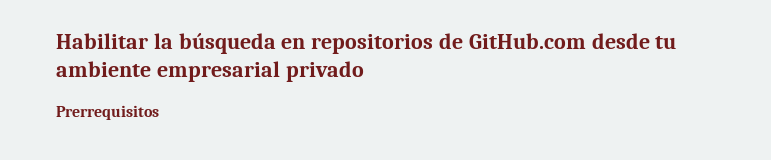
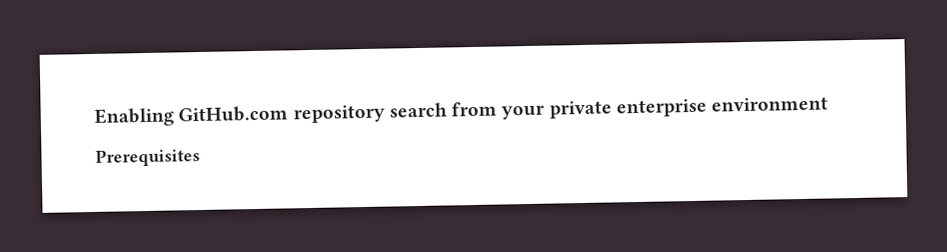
[56,33,677,54] [56,61,364,82] [56,105,159,120] Habilitar la búsqueda en repositorios de GitHub.com desde tu ambiente empresarial privado // Prerrequisitos -> [94,96,829,127] [95,148,200,167] Enabling GitHub.com repository search from your private enterprise environment // Prerequisites

